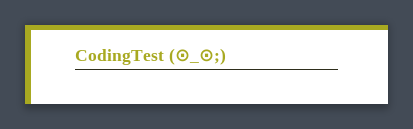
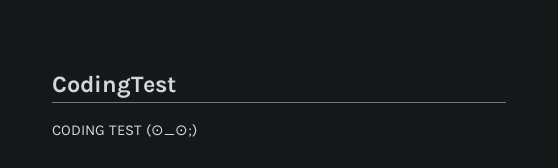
(164, 57) none -> [52,125,143,136] // CODING TEST

